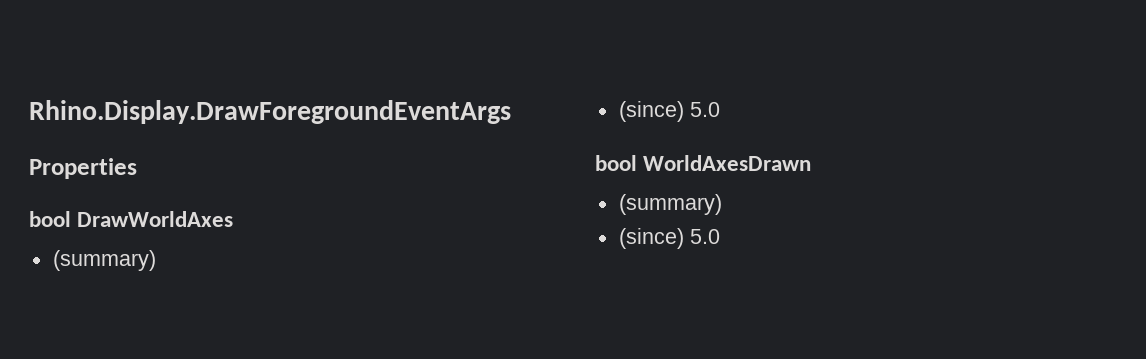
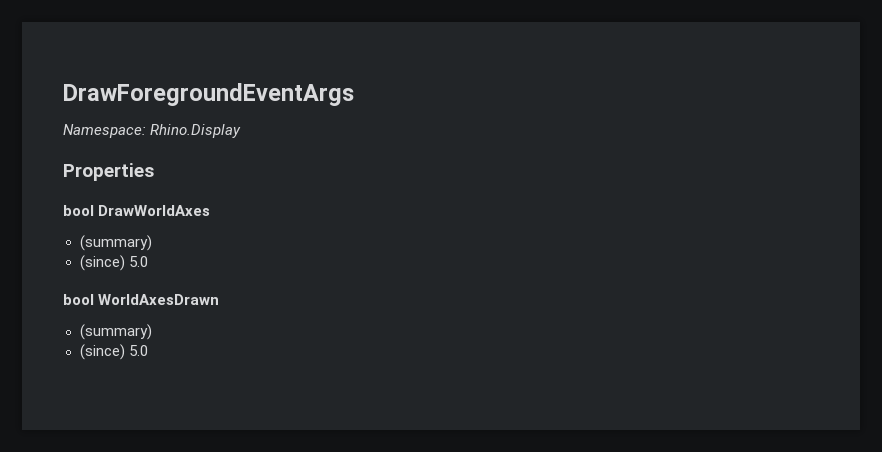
[29,100,511,124] Rhino.Display.DrawForegroundEventArgs -> [63,83,354,106] [63,124,242,138] DrawForegroundEventArgs // Namespace: Rhino.Display

